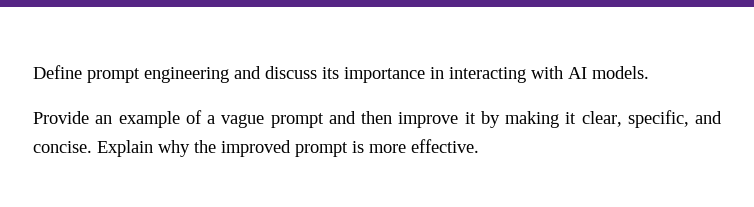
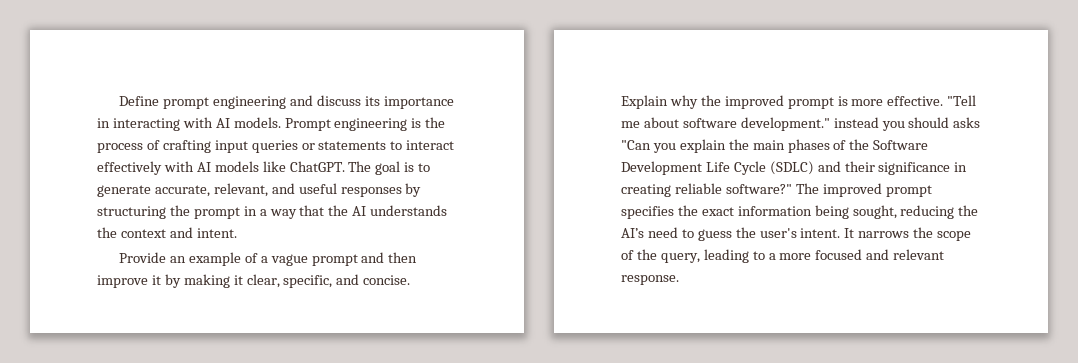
(649, 72) none -> [284,117,446,131] [97,140,455,153] [97,161,431,175] [97,183,422,197] [97,205,448,219] [97,227,237,238] Prompt engineering is the process of crafting input queries or statements to interact effectively with AI models like ChatGPT. The goal is to generate accurate, relevant, and useful responses by structuring the prompt in a way that the AI understands the context and intent.
(479, 146) none -> [947,95,977,106] [621,117,981,131] [621,139,929,153] [621,161,968,175] [621,183,932,197] [621,205,979,219] [621,227,972,241] [621,249,945,263] [621,275,679,285] "Tell me about software development." instead you should asks "Can you explain the main phases of the Software Development Life Cycle (SDLC) and their significance in creating reliable software?" The improved prompt specifies the exact information being sought, reducing the AI’s need to guess the user's intent. It narrows the scope of the query, leading to a more focused and relevant response.

